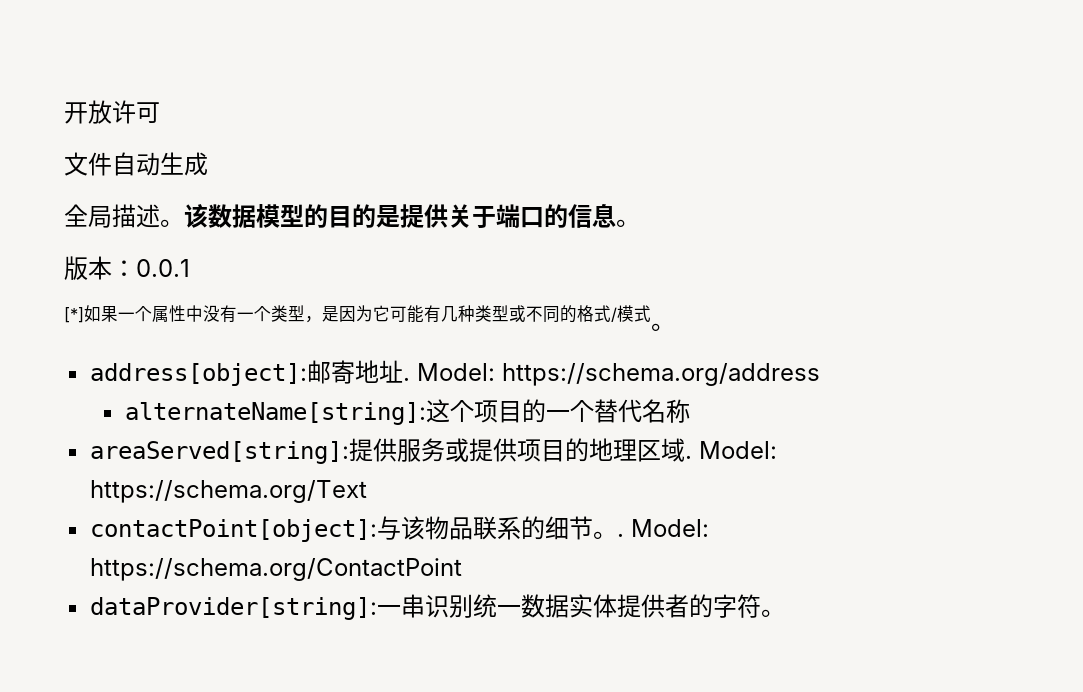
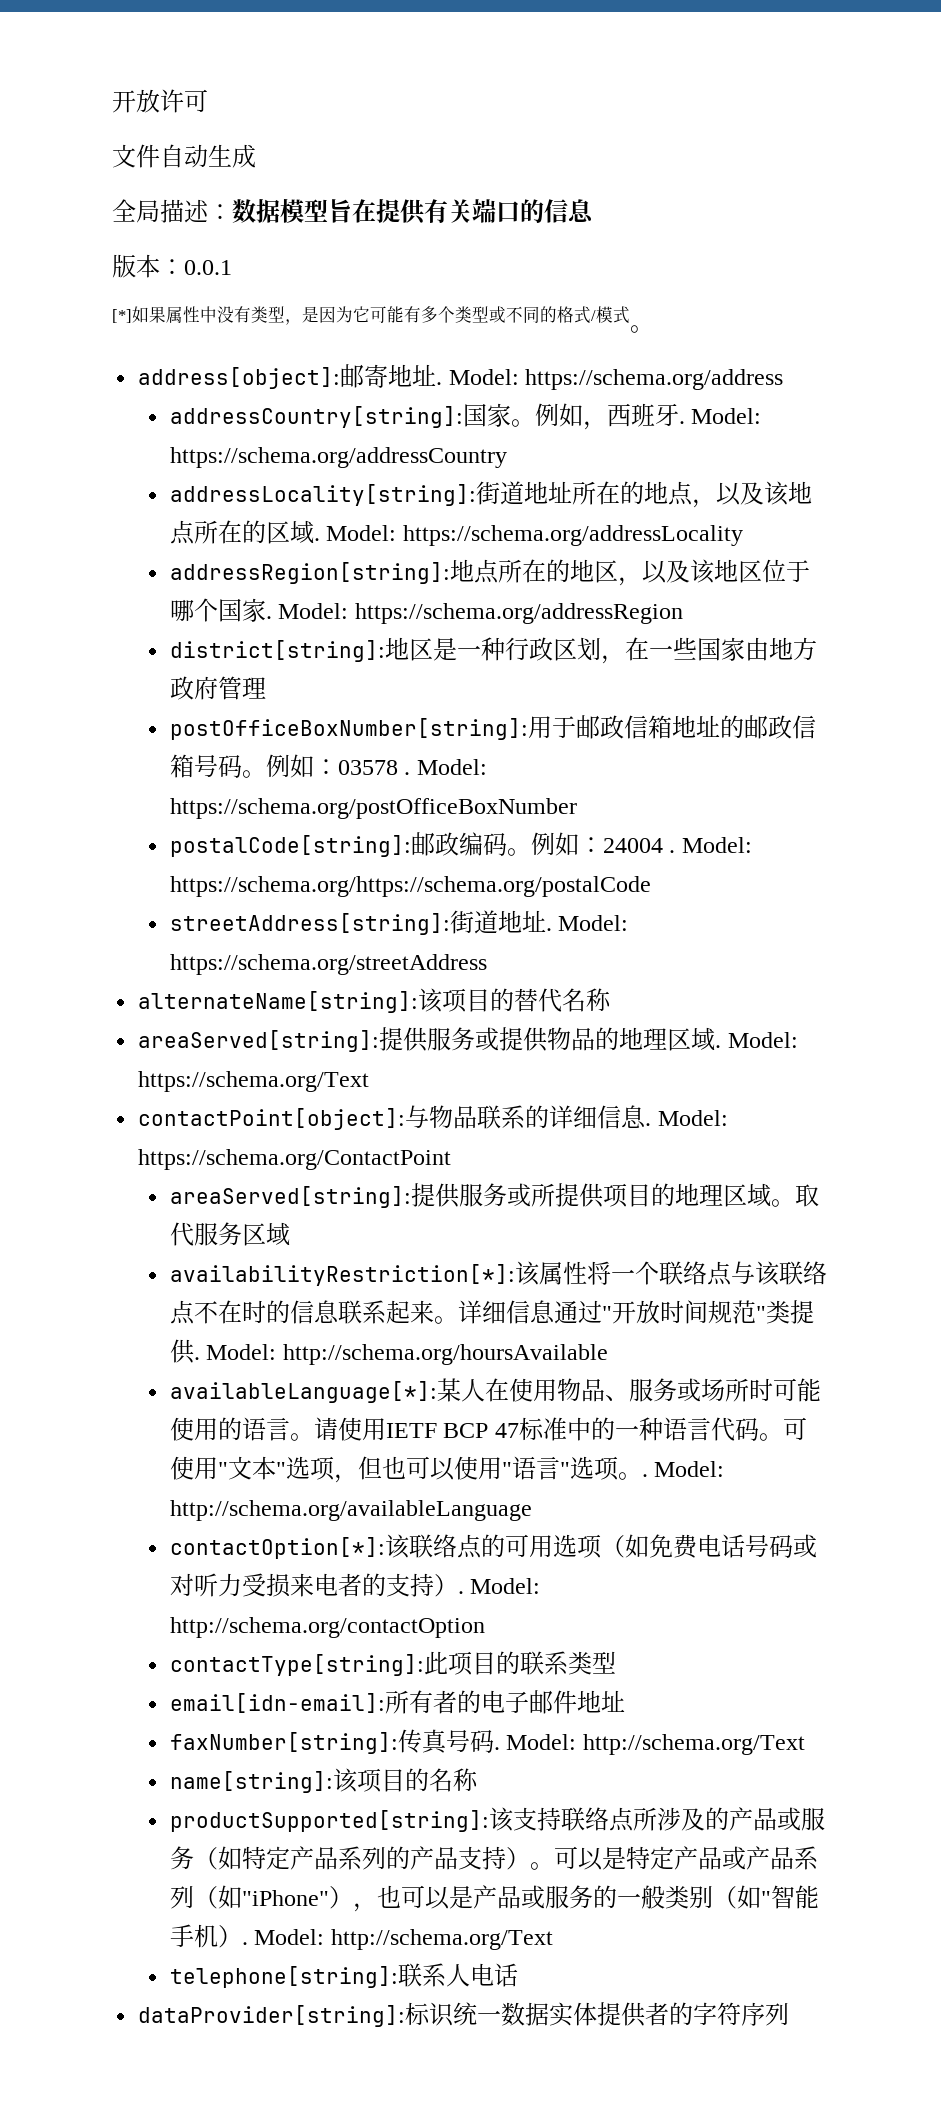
[160,204,208,228] 。该 -> [208,204,232,220] ：
[304,204,496,228] 的目的是提供关于 -> [328,199,472,225] 旨在提供有关
[616,219,640,227] 。 -> (594, 211) none
[118,306,152,322] 一个 -> (166, 314) none
[237,306,271,322] 一个 -> (251, 314) none
[441,305,475,322] 几种 -> [421,306,455,323] 多个
[125,399,595,425] alternateName[string]:这个项目的一个 -> [169,403,762,430] [169,447,507,468] [169,481,812,508] [169,520,743,546] [169,559,810,586] [169,598,683,624] [169,637,817,664] [169,676,266,700] [169,715,816,740] [169,754,487,778] [169,798,577,819] [169,832,752,857] [169,876,651,897] [169,910,629,935] [169,954,487,975] [138,988,515,1013] addressCountry[string]:国家。例如，西班牙. Model: https://schema.org/addressCountry // addressLocality[string]:街道地址所在的地点，以及该地点所在的区域. Model: https://schema.org/addressLocality // addressRegion[string]:地点所在的地区，以及该地区位于哪个国家. Model: https://schema.org/addressRegion // district[string]:地区是一种行政区划，在一些国家由地方政府管理 // postOfficeBoxNumber[string]:用于邮政信箱地址的邮政信箱号码。例如：03578 . Model: https://schema.org/postOfficeBoxNumber // postalCode[string]:邮政编码。例如：24004 . Model: https://schema.org/https://schema.org/postalCode // streetAddress[string]:街道地址. Model: https://schema.org/streetAddress // alternateName[string]:该项目的
[517,439,566,462] 项目 -> [547,1027,596,1051] 物品
[401,516,426,540] 该 -> (430, 1116) none
[545,516,618,540] 细节。 -> [549,1105,647,1129] 详细信息
(463, 569) none -> [169,1183,819,1208] [169,1222,290,1246] [169,1261,827,1286] [169,1300,814,1325] [169,1339,608,1365] [169,1378,821,1403] [169,1417,807,1441] [169,1456,725,1483] [169,1500,532,1521] [169,1534,817,1559] [169,1573,541,1597] [169,1617,485,1638] [169,1651,616,1676] [169,1690,625,1714] [169,1729,805,1755] [169,1768,478,1793] [169,1807,825,1832] [169,1846,818,1871] [169,1885,819,1912] [169,1924,553,1950] [169,1963,518,1988] // areaServed[string]:提供服务或所提供项目的地理区域。取代服务区域 // availabilityRestriction[*]:该属性将一个联络点与该联络点不在时的信息联系起来。详细信息通过"开放时间规范"类提供. Model: http://schema.org/hoursAvailable // availableLanguage[*]:某人在使用物品、服务或场所时可能使用的语言。请使用IETF BCP 47标准中的一种语言代码。可使用"文本"选项，但也可以使用"语言"选项。. Model: http://schema.org/availableLanguage // contactOption[*]:该联络点的可用选项（如免费电话号码或对听力受损来电者的支持）. Model: http://schema.org/contactOption // contactType[string]:此项目的联系类型 // email[idn-email]:所有者的电子邮件地址 // faxNumber[string]:传真号码. Model: http://schema.org/Text // name[string]:该项目的名称 // productSupported[string]:该支持联络点所涉及的产品或服务（如特定产品系列的产品支持）。可以是特定产品或产品系列（如"iPhone"），也可以是产品或服务的一般类别（如"智能手机）. Model: http://schema.org/Text // telephone[string]:联系人电话
[377,594,474,618] 一串识别 -> [405,2002,455,2027] 标识
[761,609,786,617] 。 -> [741,2002,790,2026] 序列

